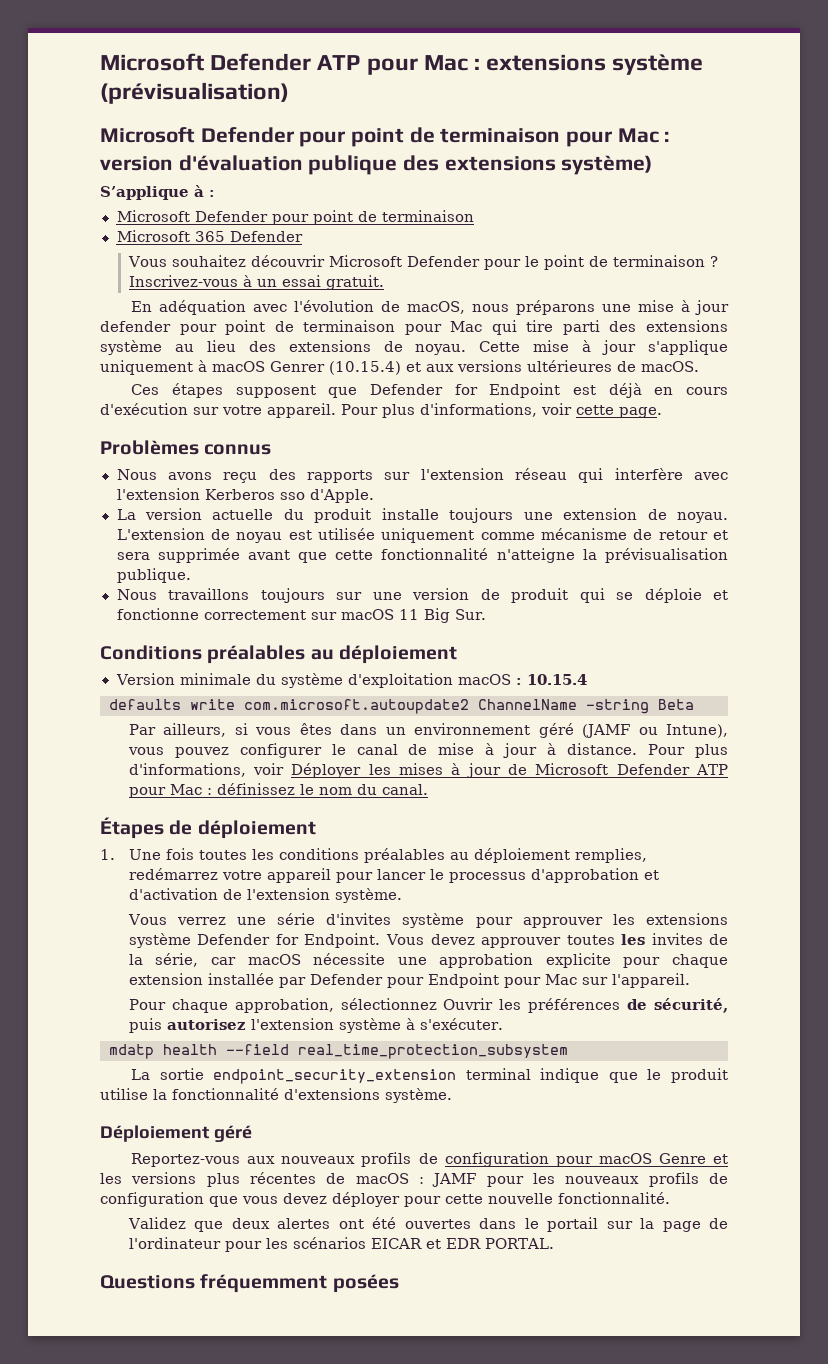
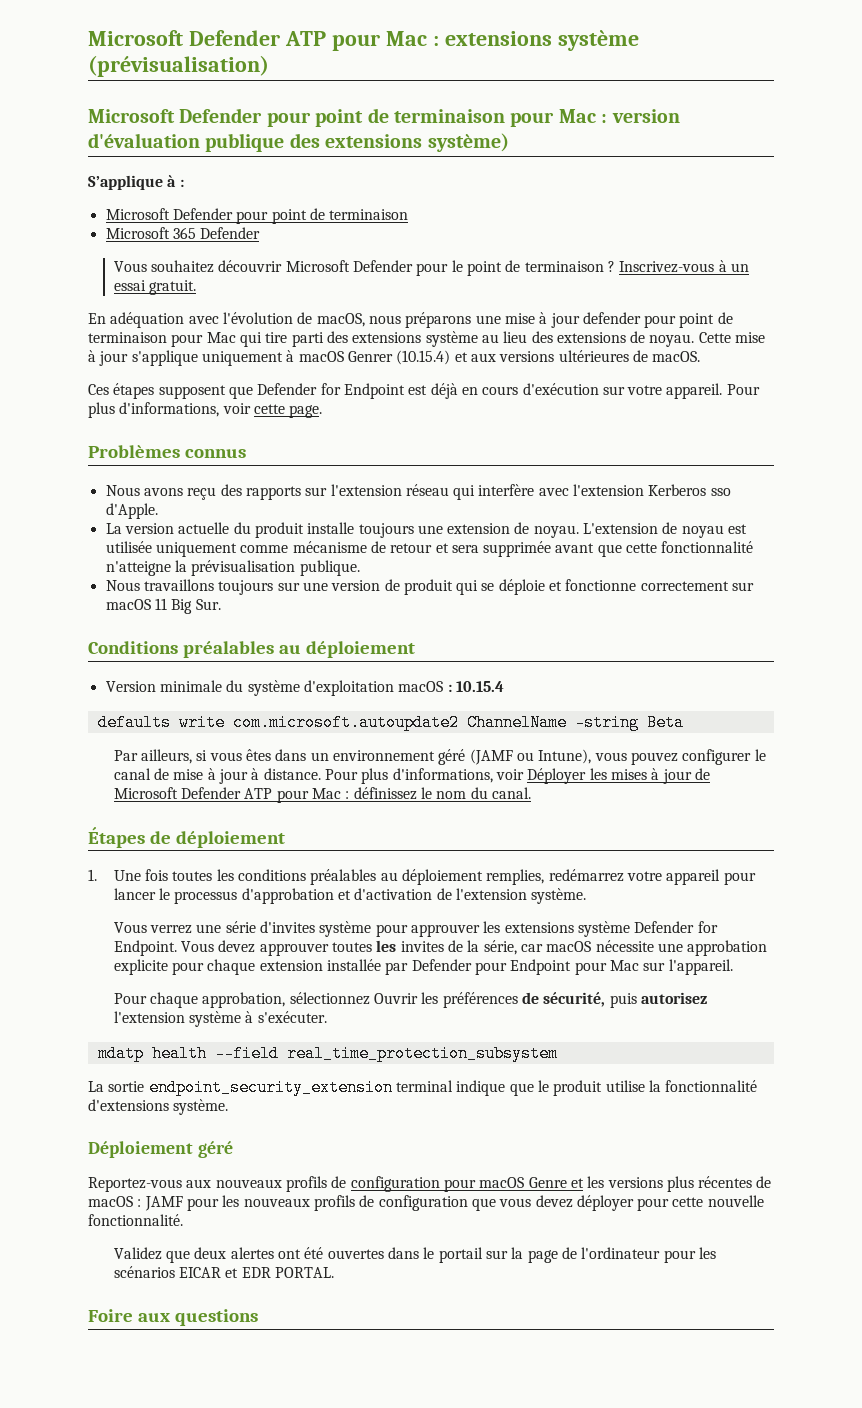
[100,1274,399,1293] Questions fréquemment posées -> [88,1309,258,1326] Foire aux questions

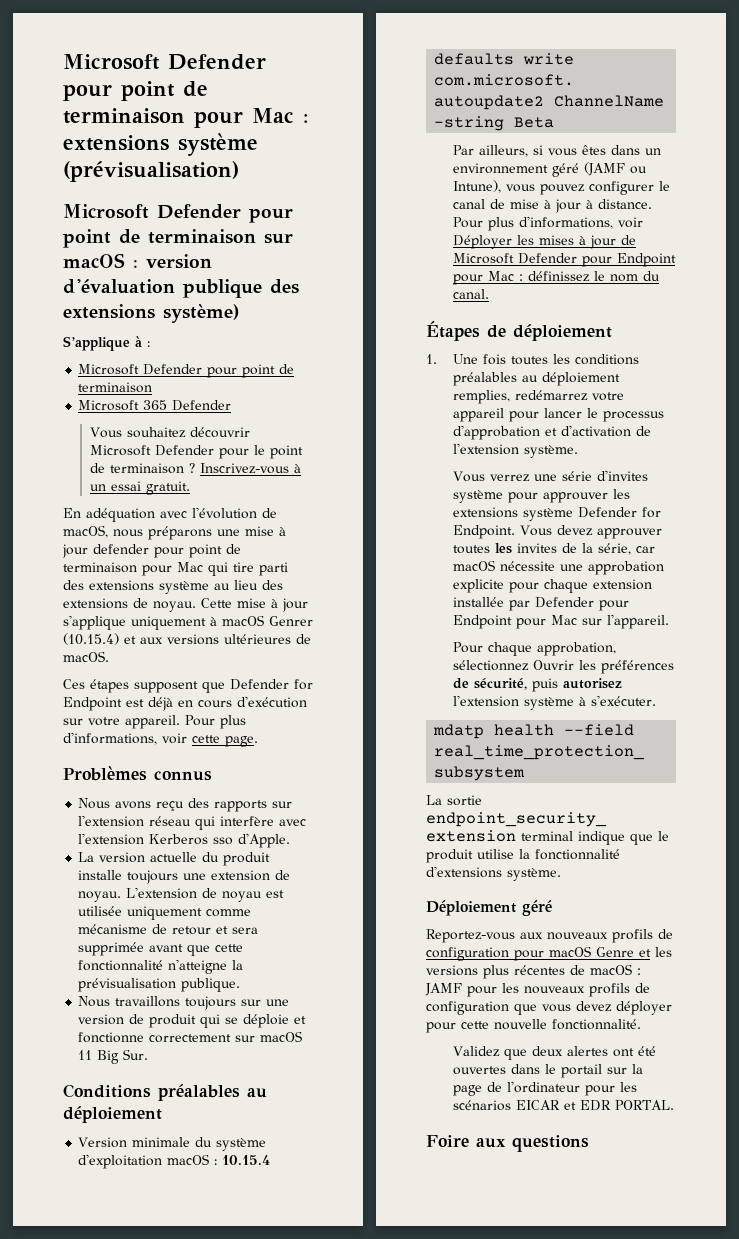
[88,30,326,46] Microsoft Defender ATP -> [63,54,266,70] [63,81,208,101] [63,108,185,124] Microsoft Defender pour point de terminaison
[510,109,596,127] pour Mac -> [264,233,293,244] [63,253,125,268] sur macOS
[244,788,273,799] ATP -> [581,253,676,267] pour Endpoint

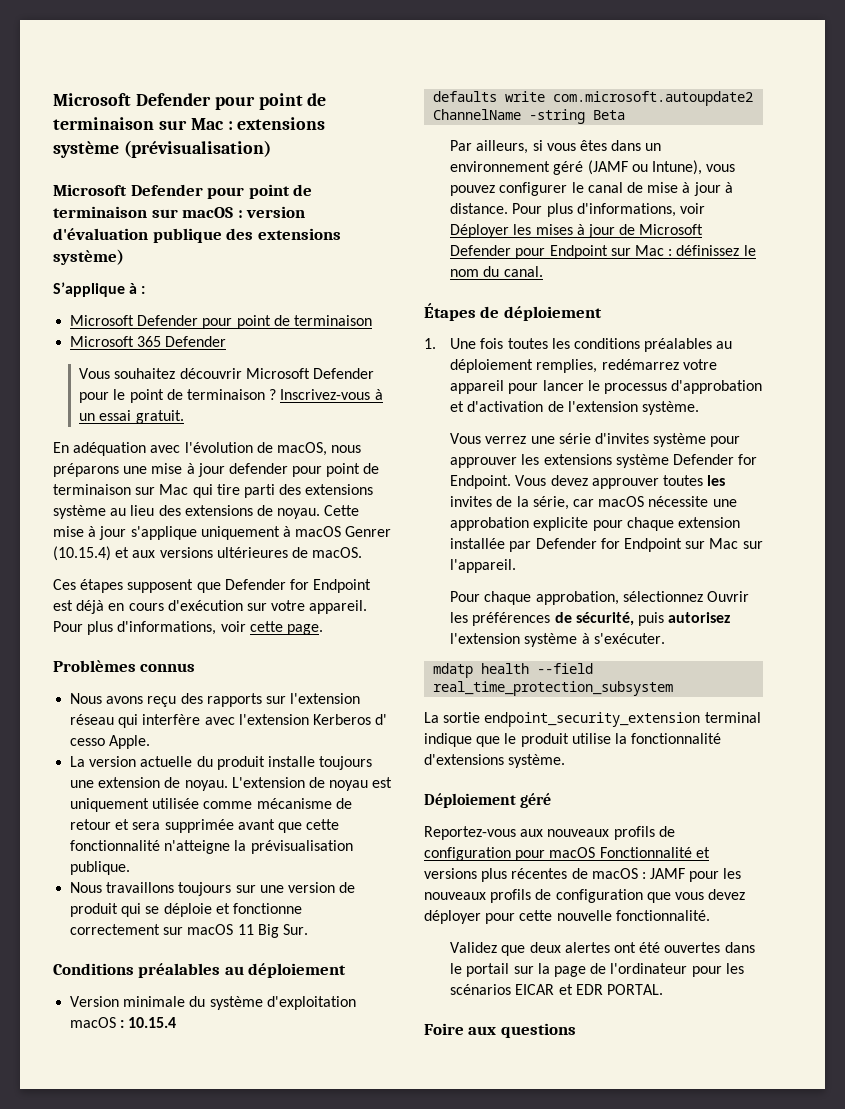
[63,54,266,70] [63,81,208,101] [63,108,243,128] Microsoft Defender pour point de terminaison pour -> [53,93,327,110] [53,117,187,130] Microsoft Defender pour point de terminaison sur
[142,565,172,576] pour -> [135,487,156,495] sur
[213,833,291,848] sso d'Apple. -> [375,714,388,725] [70,735,151,749] d' cesso Apple.
[78,906,203,920] utilisée uniquement -> [70,798,200,812] uniquement utilisée
[452,274,483,285] pour -> [610,248,631,256] sur
[598,600,629,611] [452,615,546,629] pour Endpoint pour -> [600,538,706,552] for Endpoint sur
[596,947,672,957] Genre et les -> [599,847,710,858] Fonctionnalité et

